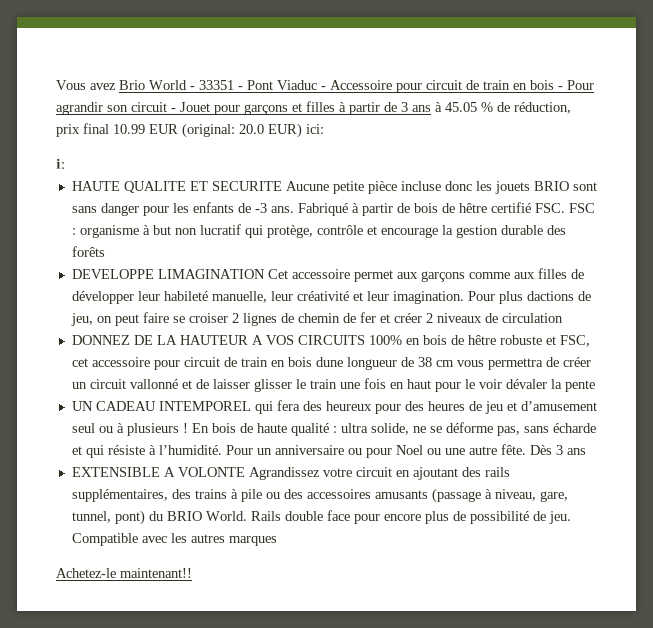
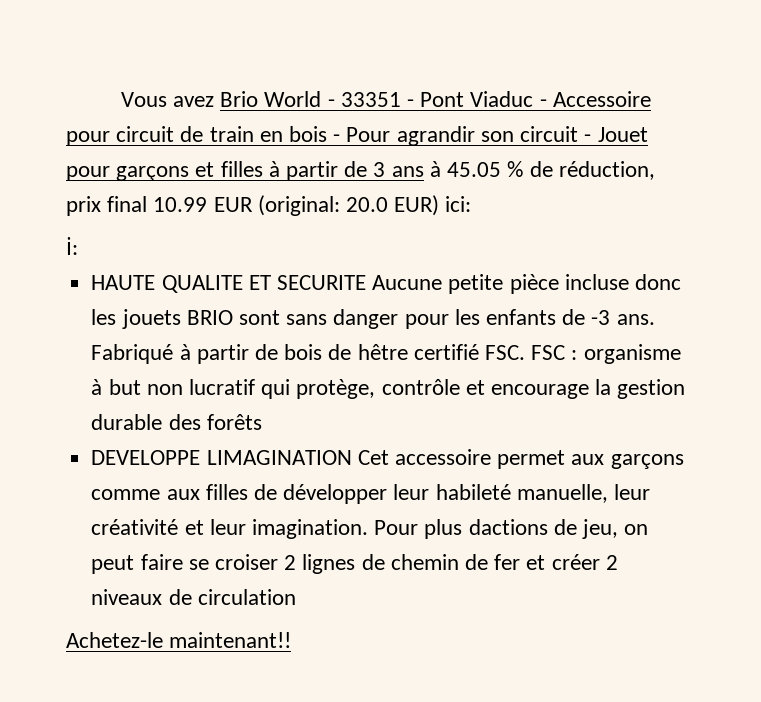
[71,335,590,347] [71,357,591,370] [71,378,595,392] [71,400,597,414] [71,422,596,436] [71,444,586,458] [71,467,510,480] [71,488,568,503] [71,510,571,525] [71,533,277,546] // DONNEZ DE LA HAUTEUR A VOS CIRCUITS 100% en bois de hêtre robuste et FSC, cet accessoire pour circuit de train en bois dune longueur de 38 cm vous permettra de créer un circuit vallonné et de laisser glisser le train une fois en haut pour le voir dévaler la pente // UN CADEAU INTEMPOREL qui fera des heureux pour des heures de jeu et d’amusement seul ou à plusieurs ! En bois de haute qualité : ultra solide, ne se déforme pas, sans écharde et qui résiste à l’humidité. Pour un anniversaire ou pour Noel ou une autre fête. Dès 3 ans // EXTENSIBLE A VOLONTE Agrandissez votre circuit en ajoutant des rails supplémentaires, des trains à pile ou des accessoires amusants (passage à niveau, gare, tunnel, pont) du BRIO World. Rails double face pour encore plus de possibilité de jeu. Compatible avec les autres marques -> (296, 597) none

